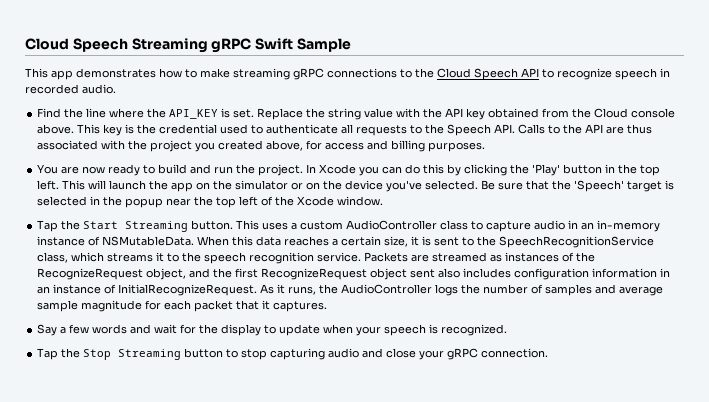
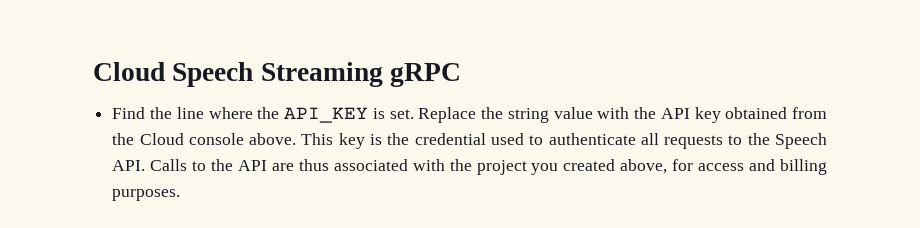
[255,38,351,52] [25,68,670,80] [25,84,116,94] Swift Sample // This app demonstrates how to make streaming gRPC connections to the Cloud Speech API to recognize speech in recorded audio. -> (462, 75) none
[37,164,661,176] [37,180,675,192] [37,196,384,208] [37,220,661,232] [37,236,655,248] [37,252,596,264] [37,268,671,280] [37,284,664,296] [37,300,328,312] [37,324,508,336] [37,348,549,360] // You are now ready to build and run the project. In Xcode you can do this by clicking the 'Play' button in the top left. This will launch the app on the simulator or on the device you've selected. Be sure that the 'Speech' target is selected in the popup near the top left of the Xcode window. // Tap the Start Streaming button. This uses a custom AudioController class to capture audio in an in-memory instance of NSMutableData. When this data reaches a certain size, it is sent to the SpeechRecognitionService class, which streams it to the speech recognition service. Packets are streamed as instances of the RecognizeRequest object, and the first RecognizeRequest object sent also includes configuration information in an instance of InitialRecognizeRequest. As it runs, the AudioController logs the number of samples and average sample magnitude for each packet that it captures. // Say a few words and wait for the display to update when your speech is recognized. // Tap the Stop Streaming button to stop capturing audio and close your gRPC connection. -> (181, 195) none

